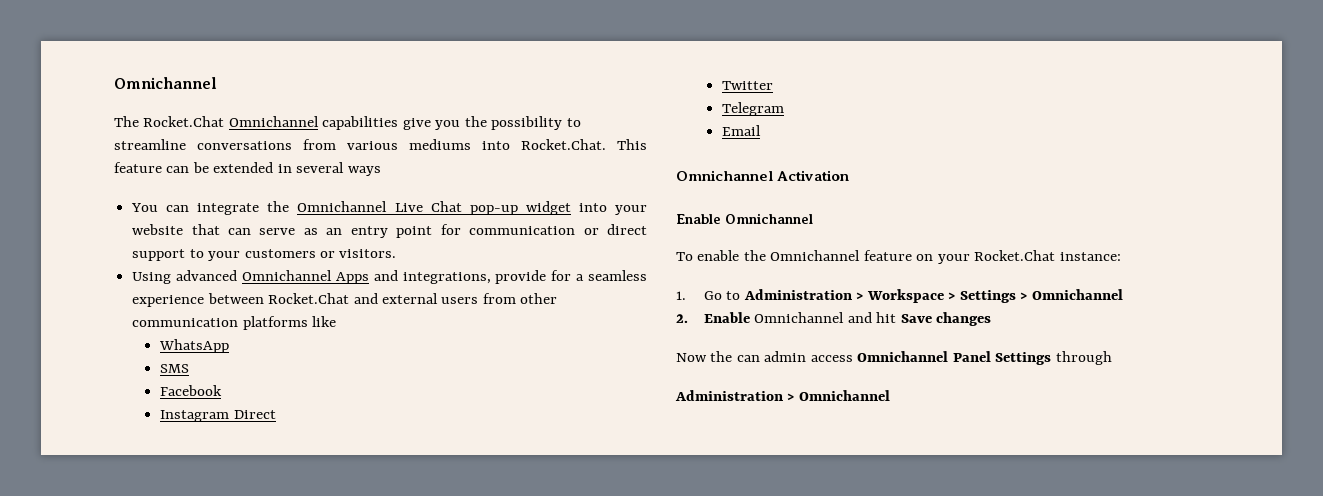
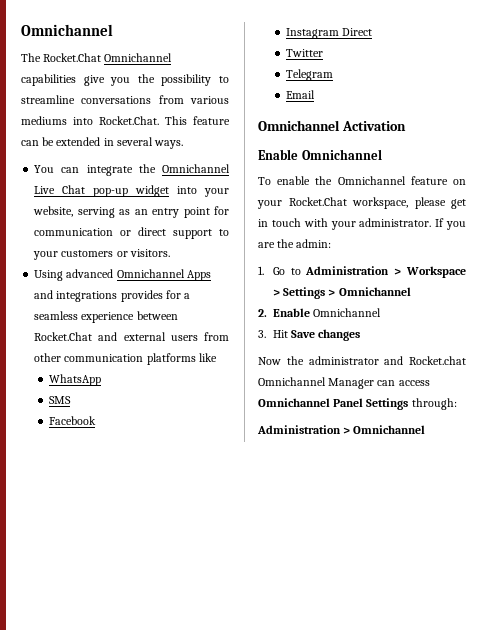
[347,166,381,176] ways -> [154,140,184,149] ways.
[132,224,296,235] website that can serve -> [33,206,115,218] website, serving
[402,270,547,284] integrations, provide -> [56,290,163,302] integrations provides
[1059,252,1121,261] instance: -> [352,197,466,209] [258,218,466,230] [258,239,332,248] workspace, please get in touch with your administrator. If you are the admin:
[847,312,897,323] and hit -> [258,330,288,338] // 3. Hit
[736,351,807,362] can admin -> [308,356,466,365] [258,377,396,389] administrator and Rocket.chat Omnichannel Manager can
[1055,351,1112,365] through -> [411,398,457,410] through:

